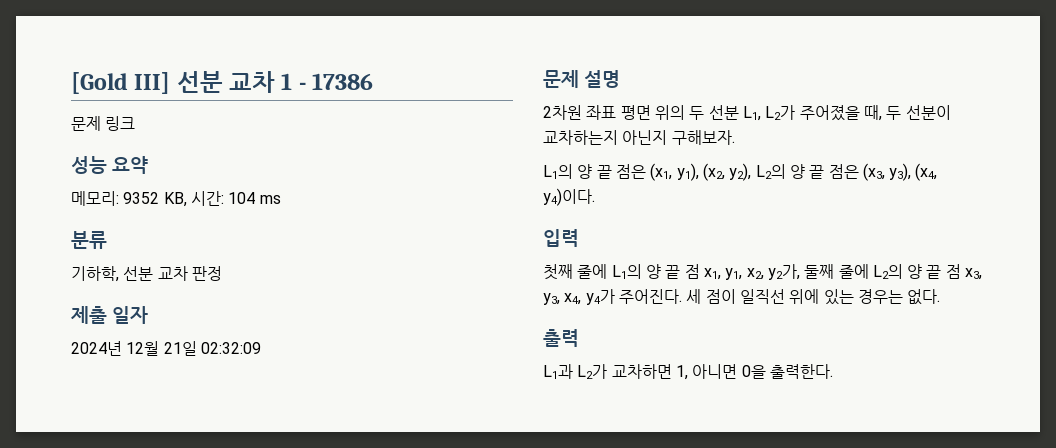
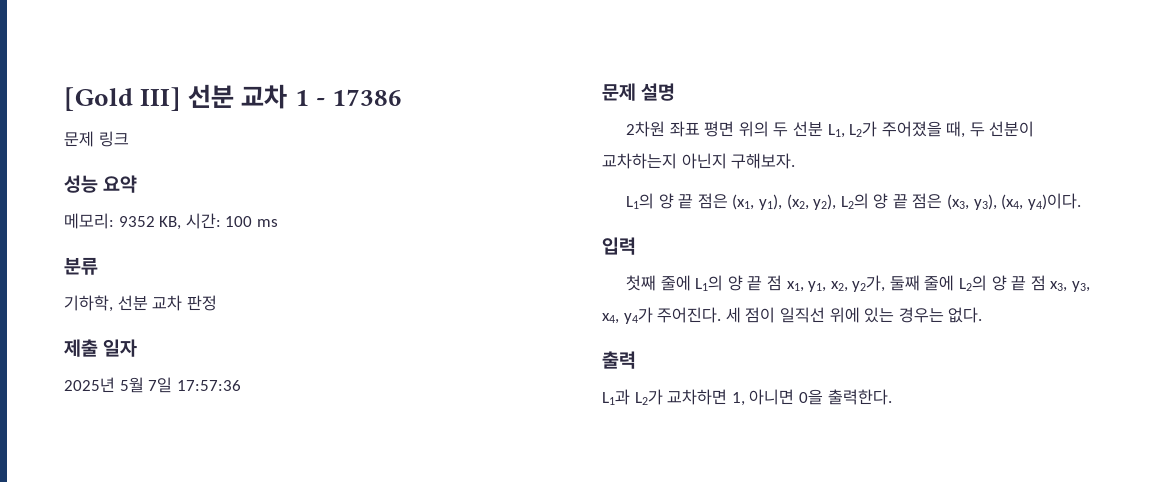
[228,192,256,204] 104 -> [225,216,253,227] 100
[71,341,261,356] 2024년 12월 21일 02:32:09 -> [64,377,241,393] 2025년 5월 7일 17:57:36

